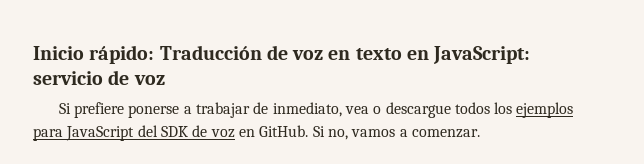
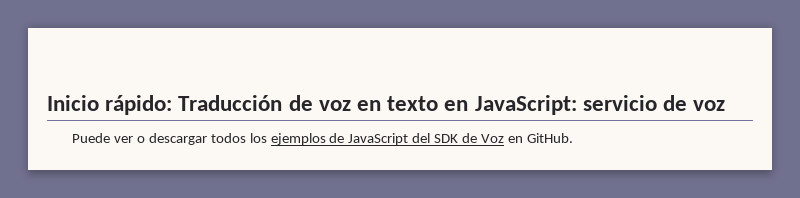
[58,102,451,118] Si prefiere ponerse a trabajar de inmediato, vea o descargue -> [72,133,207,145] Puede ver o descargar
[33,128,63,141] para -> [329,133,345,143] de
[210,129,235,138] voz -> [481,134,505,143] Voz
[312,126,480,140] Si no, vamos a comenzar. -> (573, 138) none

